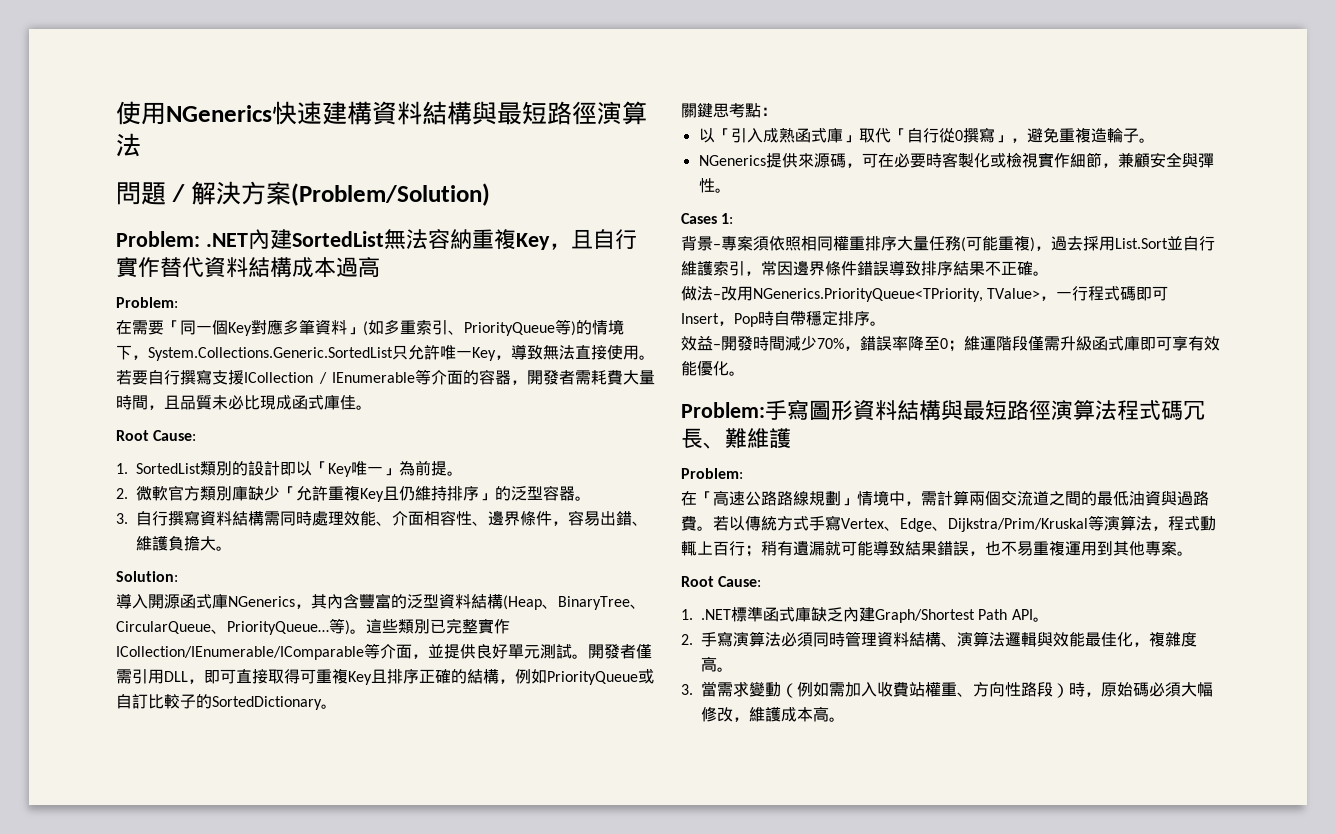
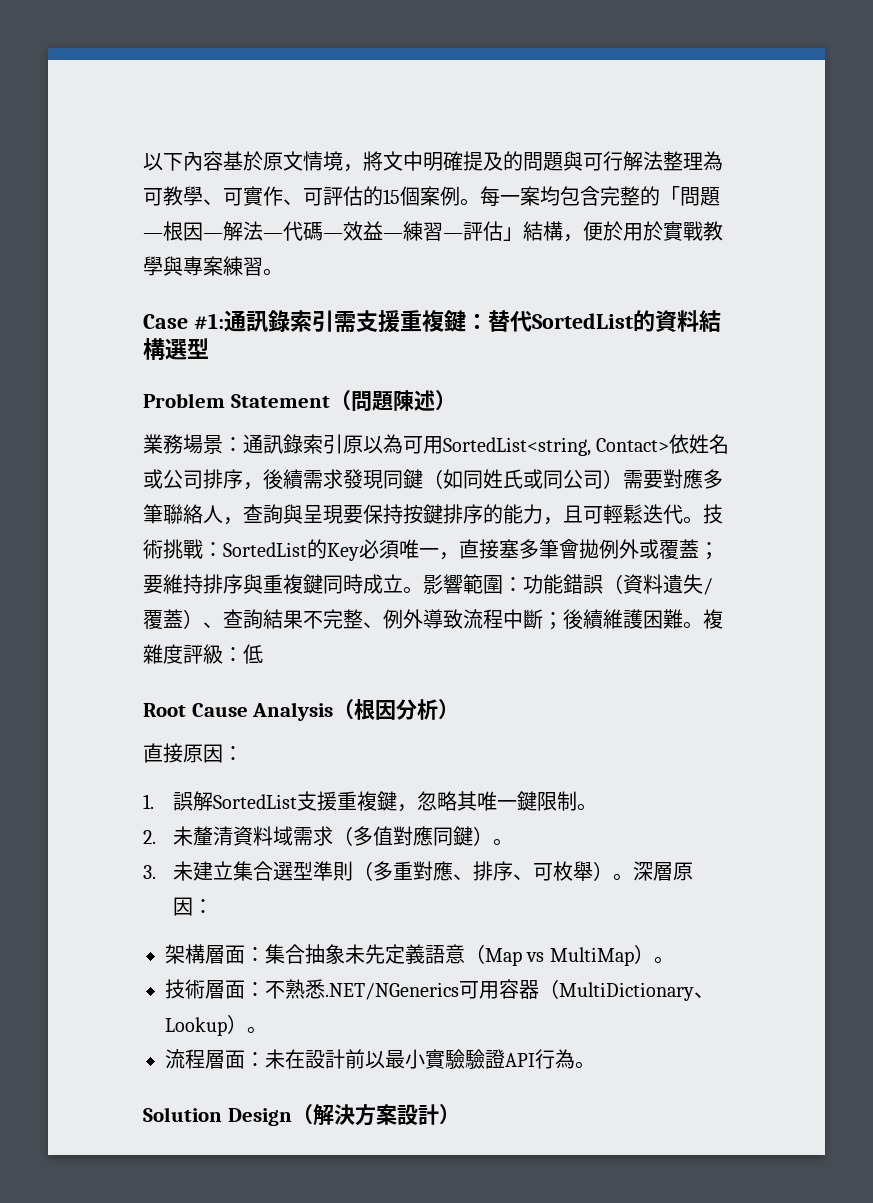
[116,101,647,125] [116,133,141,157] [116,181,490,206] [116,229,637,250] [116,257,380,278] [116,297,178,308] [116,319,624,336] [116,344,655,361] [116,369,655,385] [116,395,372,410] [116,430,197,441] [116,460,463,477] [116,485,591,502] [116,510,648,526] [136,536,232,551] [116,571,178,582] [116,593,646,610] [116,618,510,635] [116,643,652,660] [116,669,654,685] [116,694,337,710] [681,103,777,118] [698,127,1155,143] [698,152,1214,168] [698,178,731,193] [681,213,734,224] [681,236,1215,252] [681,260,1049,276] [681,286,1169,302] [681,310,886,327] [681,335,1220,352] [681,361,745,376] [681,400,1205,421] [681,428,791,449] [681,468,743,479] [681,490,1209,506] [681,515,1216,532] [681,540,1193,557] [681,576,762,587] [681,606,1049,623] [681,631,1197,647] [701,656,733,672] [681,681,1213,698] [701,706,845,722] 使用NGenerics快速建構資料結構與最短路徑演算法 // 問題／解決方案(Problem/Solution) // Problem: .NET內建SortedList無法容納重複Key，且自行實作替代資料結構成本過高 // Problem: // 在需要「同一個Key對應多筆資料」(如多重索引、PriorityQueue等)的情境下，System.Collections.Generic.SortedList只允許唯一Key，導致無法直接使用。若要自行撰寫支援ICollection / IEnumerable等介面的容器，開發者需耗費大量時間，且品質未必比現成函式庫佳。 // Root Cause: // 1. SortedList類別的設計即以「Key唯一」為前提。 // 2.微軟官方類別庫缺少「允許重複Key且仍維持排序」的泛型容器。 // 3.自行撰寫資料結構需同時處理效能、介面相容性、邊界條件，容易出錯、維護負擔大。 // Solution: // 導入開源函式庫NGenerics，其內含豐富的泛型資料結構(Heap、BinaryTree、CircularQueue、PriorityQueue…等)。這些類別已完整實作ICollection/IEnumerable/IComparable等介面，並提供良好單元測試。開發者僅需引用DLL，即可直接取得可重複Key且排序正確的結構，例如PriorityQueue或自訂比較子的SortedDictionary。 // 關鍵思考點： // 以「引入成熟函式庫」取代「自行從0撰寫」，避免重複造輪子。 // NGenerics提供來源碼，可在必要時客製化或檢視實作細節，兼顧安全與彈性。 // Cases 1: // 背景–專案須依照相同權重排序大量任務(可能重複)，過去採用List.Sort並自行維護索引，常因邊界條件錯誤導致排序結果不正確。 // 做法–改用NGenerics.PriorityQueue<TPriority, TValue>，一行程式碼即可Insert，Pop時自帶穩定排序。 // 效益–開發時間減少70%，錯誤率降至0；維運階段僅需升級函式庫即可享有效能優化。 // Problem:手寫圖形資料結構與最短路徑演算法程式碼冗長、難維護 // Problem: // 在「高速公路路線規劃」情境中，需計算兩個交流道之間的最低油資與過路費。若以傳統方式手寫Vertex、Edge、Dijkstra/Prim/Kruskal等演算法，程式動輒上百行；稍有遺漏就可能導致結果錯誤，也不易重複運用到其他專案。 // Root Cause: // 1. .NET標準函式庫缺乏內建Graph/Shortest Path API。 // 2.手寫演算法必須同時管理資料結構、演算法邏輯與效能最佳化，複雜度高。 // 3.當需求變動（例如需加入收費站權重、方向性路段）時，原始碼必須大幅修改，維護成本高。 -> [143,151,723,172] [143,186,720,207] [143,221,723,242] [143,256,283,276] [143,310,721,333] [143,338,209,360] [143,390,456,411] [143,434,730,456] [143,469,723,490] [143,504,723,525] [143,539,719,561] [143,574,713,595] [143,609,723,630] [143,644,263,664] [143,699,460,721] [143,743,243,763] [143,791,597,812] [143,826,513,846] [143,861,693,881] [172,897,213,916] [165,944,674,966] [165,979,714,1001] [165,1014,267,1036] [165,1049,595,1070] [143,1104,460,1126] 以下內容基於原文情境，將文中明確提及的問題與可行解法整理為可教學、可實作、可評估的15個案例。每一案均包含完整的「問題—根因—解法—代碼—效益—練習—評估」結構，便於用於實戰教學與專案練習。 // Case #1:通訊錄索引需支援重複鍵：替代SortedList的資料結構選型 // Problem Statement（問題陳述） // 業務場景：通訊錄索引原以為可用SortedList<string, Contact>依姓名或公司排序，後續需求發現同鍵（如同姓氏或同公司）需要對應多筆聯絡人，查詢與呈現要保持按鍵排序的能力，且可輕鬆迭代。技術挑戰：SortedList的Key必須唯一，直接塞多筆會拋例外或覆蓋；要維持排序與重複鍵同時成立。影響範圍：功能錯誤（資料遺失/覆蓋）、查詢結果不完整、例外導致流程中斷；後續維護困難。複雜度評級：低 // Root Cause Analysis（根因分析） // 直接原因： // 1.誤解SortedList支援重複鍵，忽略其唯一鍵限制。 // 2.未釐清資料域需求（多值對應同鍵）。 // 3.未建立集合選型準則（多重對應、排序、可枚舉）。深層原因： // 架構層面：集合抽象未先定義語意（Map vs MultiMap）。 // 技術層面：不熟悉.NET/NGenerics可用容器（MultiDictionary、Lookup）。 // 流程層面：未在設計前以最小實驗驗證API行為。 // Solution Design（解決方案設計）

